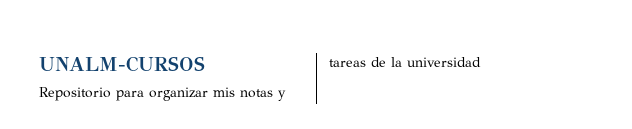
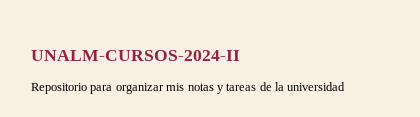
[39,56,205,72] UNALM-CURSOS -> [31,50,240,61] UNALM-CURSOS-2024-II

